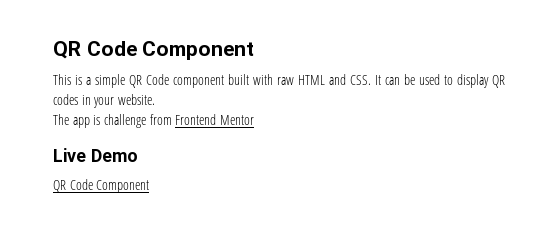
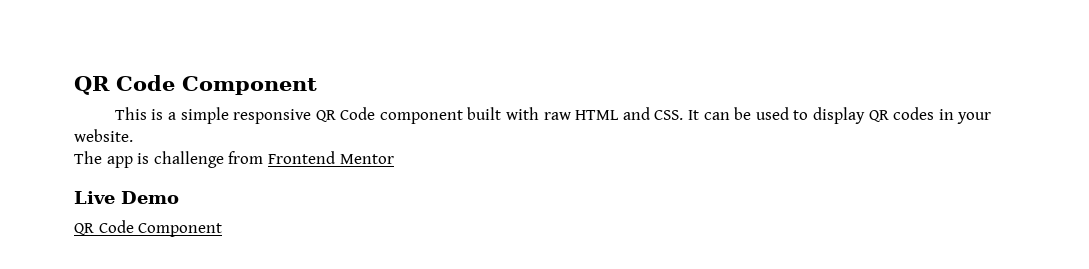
(125, 81) none -> [233,109,312,124] responsive

